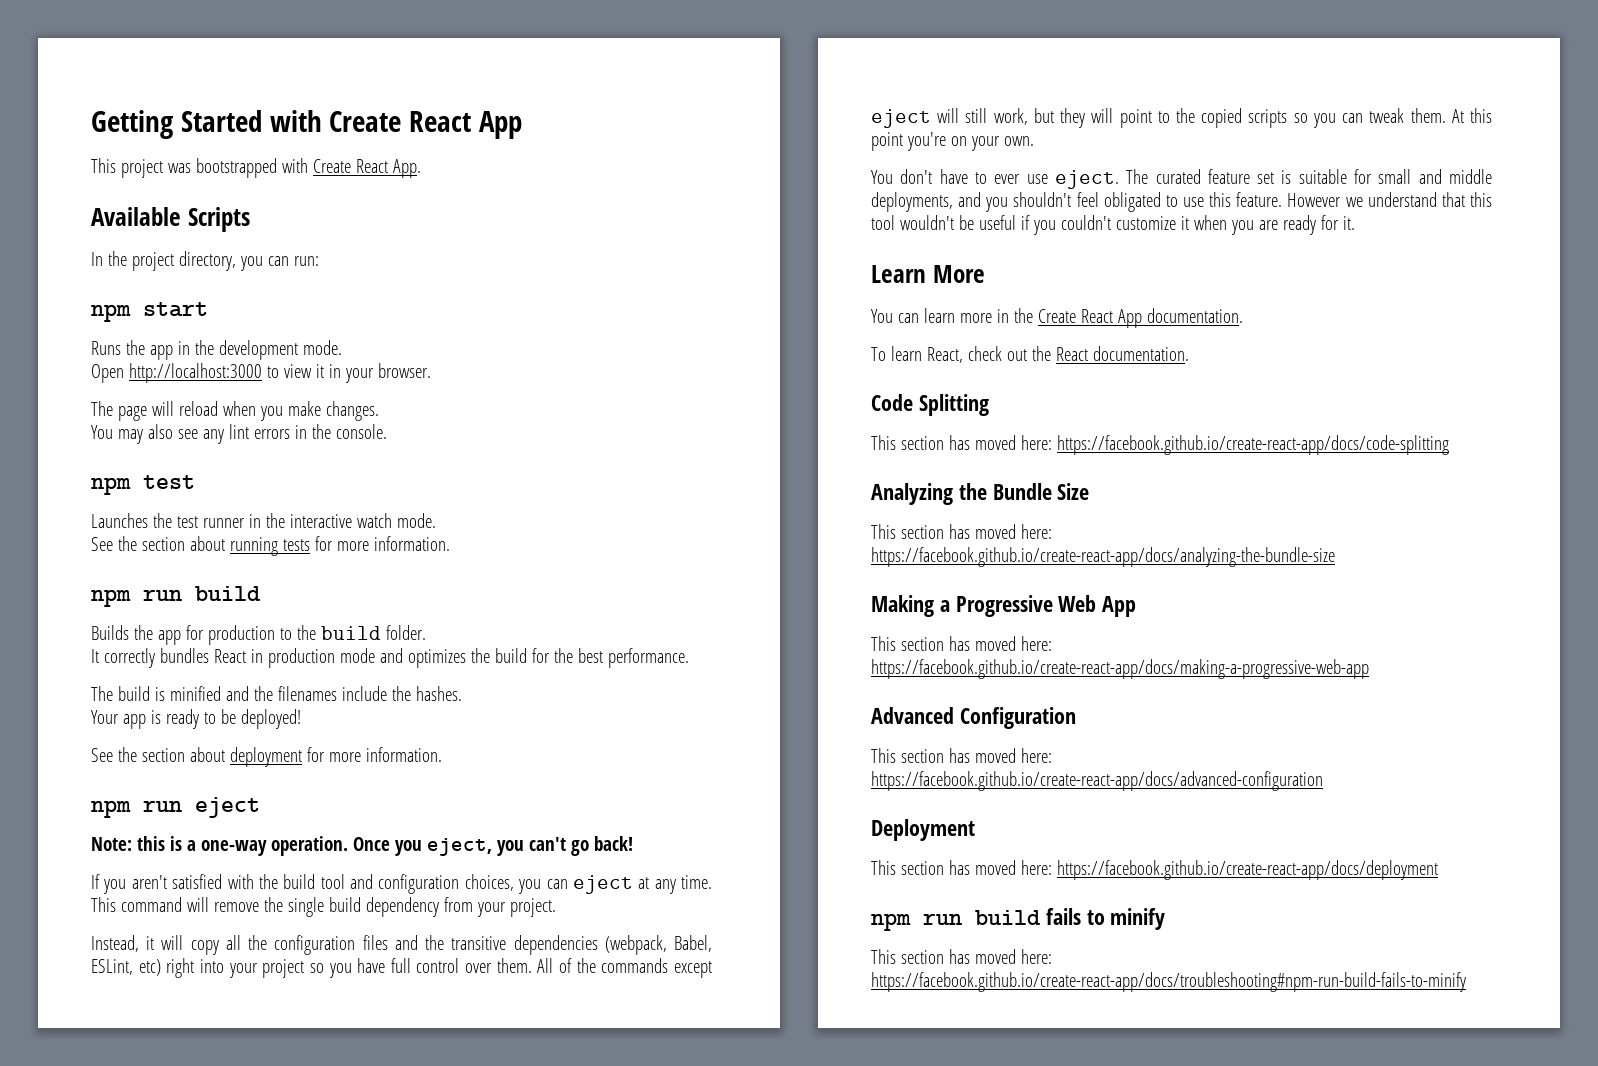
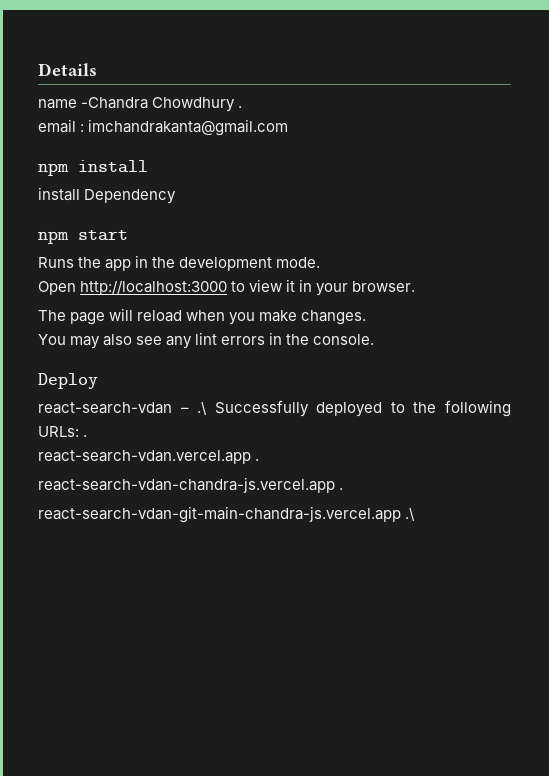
[91,110,523,139] [91,158,421,178] [91,207,250,232] [91,251,319,271] Getting Started with Create React App // This project was bootstrapped with Create React App. // Available Scripts // In the project directory, you can run: -> [38,63,97,76] [38,97,243,112] [38,119,289,136] [38,160,148,176] [38,187,177,204] Details // name -Chandra Chowdhury . // email : imchandrakanta@gmail.com // npm install // install Dependency
[91,475,195,495] [91,513,436,528] [91,536,450,556] [91,586,261,607] [91,625,426,645] [91,648,689,668] [91,686,462,701] [91,709,301,729] [91,747,442,767] [91,797,260,818] [91,836,633,856] [91,874,712,894] [91,897,556,917] [91,935,712,955] [91,958,712,978] [871,108,1492,128] [871,132,1034,151] [871,169,1492,189] [871,192,1492,212] [871,215,1355,235] [871,265,985,283] [871,308,1243,328] [871,346,1189,363] [871,394,989,416] [871,435,1449,455] [871,483,1090,505] [871,524,1052,539] [871,547,1335,567] [871,595,1137,617] [871,636,1052,651] [871,659,1369,679] [871,707,1076,729] [871,748,1052,763] [871,771,1323,791] [871,819,975,841] [871,860,1438,880] [871,908,1166,931] [871,949,1052,964] [871,972,1466,992] npm test // Launches the test runner in the interactive watch mode. // See the section about running tests for more information. // npm run build // Builds the app for production to the build folder. // It correctly bundles React in production mode and optimizes the build for the best performance. // The build is minified and the filenames include the hashes. // Your app is ready to be deployed! // See the section about deployment for more information. // npm run eject // Note: this is a one-way operation. Once you eject, you can't go back! // If you aren't satisfied with the build tool and configuration choices, you can eject at any time. This command will remove the single build dependency from your project. // Instead, it will copy all the configuration files and the transitive dependencies (webpack, Babel, ESLint, etc) right into your project so you have full control over them. All of the commands except eject will still work, but they will point to the copied scripts so you can tweak them. At this point you're on your own. // You don't have to ever use eject. The curated feature set is suitable for small and middle deployments, and you shouldn't feel obligated to use this feature. However we understand that this tool wouldn't be useful if you couldn't customize it when you are ready for it. // Learn More // You can learn more in the Create React App documentation. // To learn React, check out the React documentation. // Code Splitting // This section has moved here: https://facebook.github.io/create-react-app/docs/code-splitting // Analyzing the Bundle Size // This section has moved here: https://facebook.github.io/create-react-app/docs/analyzing-the-bundle-size // Making a Progressive Web App // This section has moved here: https://facebook.github.io/create-react-app/docs/making-a-progressive-web-app // Advanced Configuration // This section has moved here: https://facebook.github.io/create-react-app/docs/advanced-configuration // Deployment // This section has moved here: https://facebook.github.io/create-react-app/docs/deployment // npm run build fails to minify // This section has moved here: https://facebook.github.io/create-react-app/docs/troubleshooting#npm-run-build-fails-to-minify -> [38,373,98,389] [38,400,511,417] [38,426,88,437] [38,450,260,464] [38,477,344,493] [38,506,416,523] Deploy // react-search-vdan – .\ Successfully deployed to the following URLs: . // react-search-vdan.vercel.app . // react-search-vdan-chandra-js.vercel.app . // react-search-vdan-git-main-chandra-js.vercel.app .\

